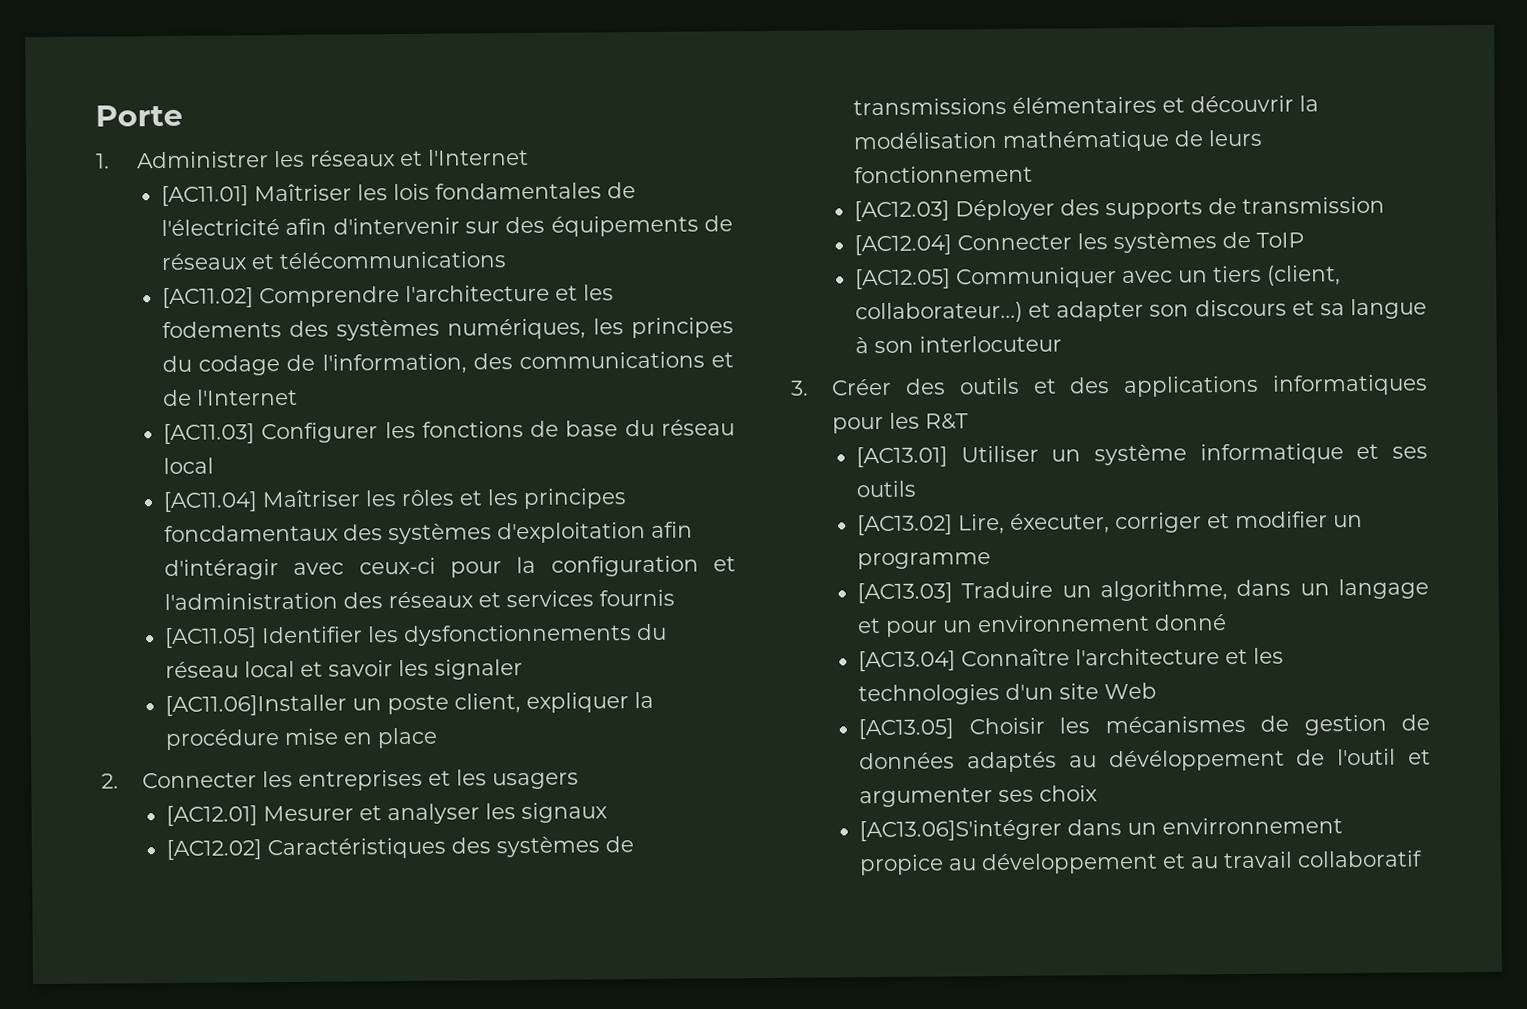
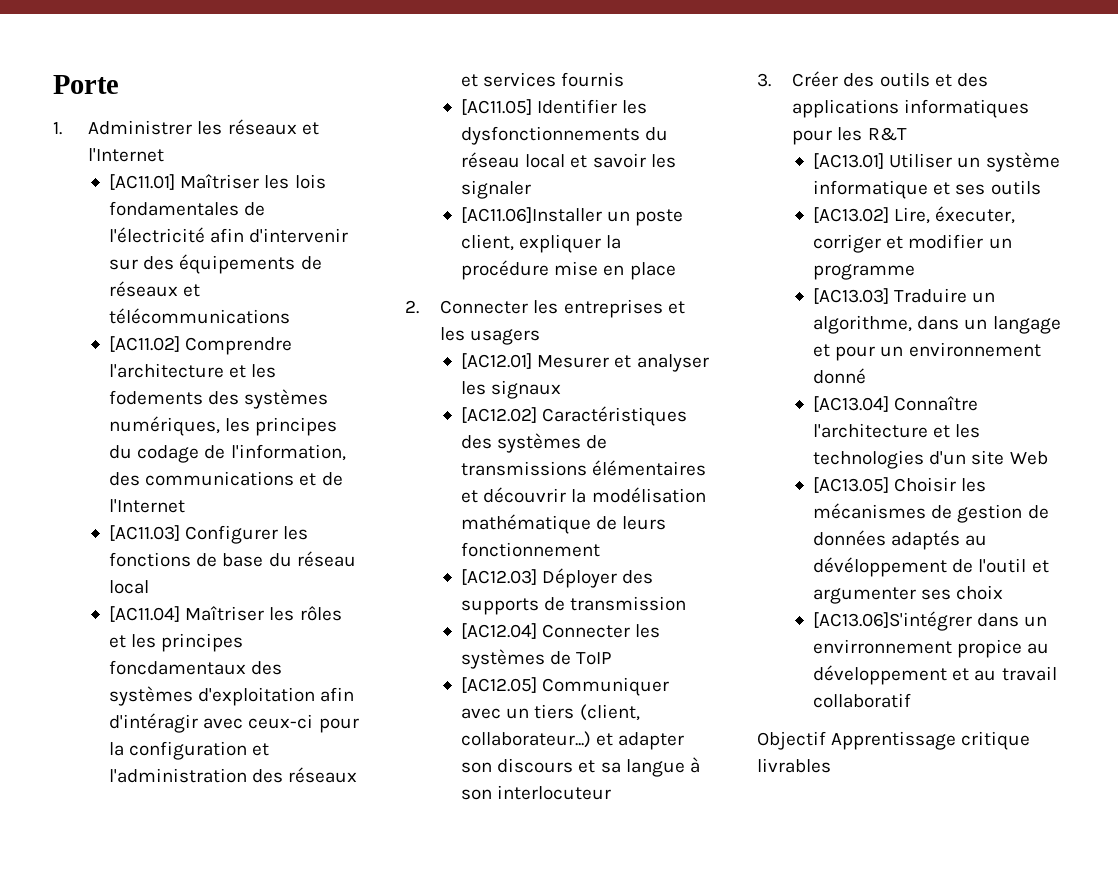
(1423, 859) none -> [757,731,1031,750] [757,758,831,773] // Objectif Apprentissage critique livrables

